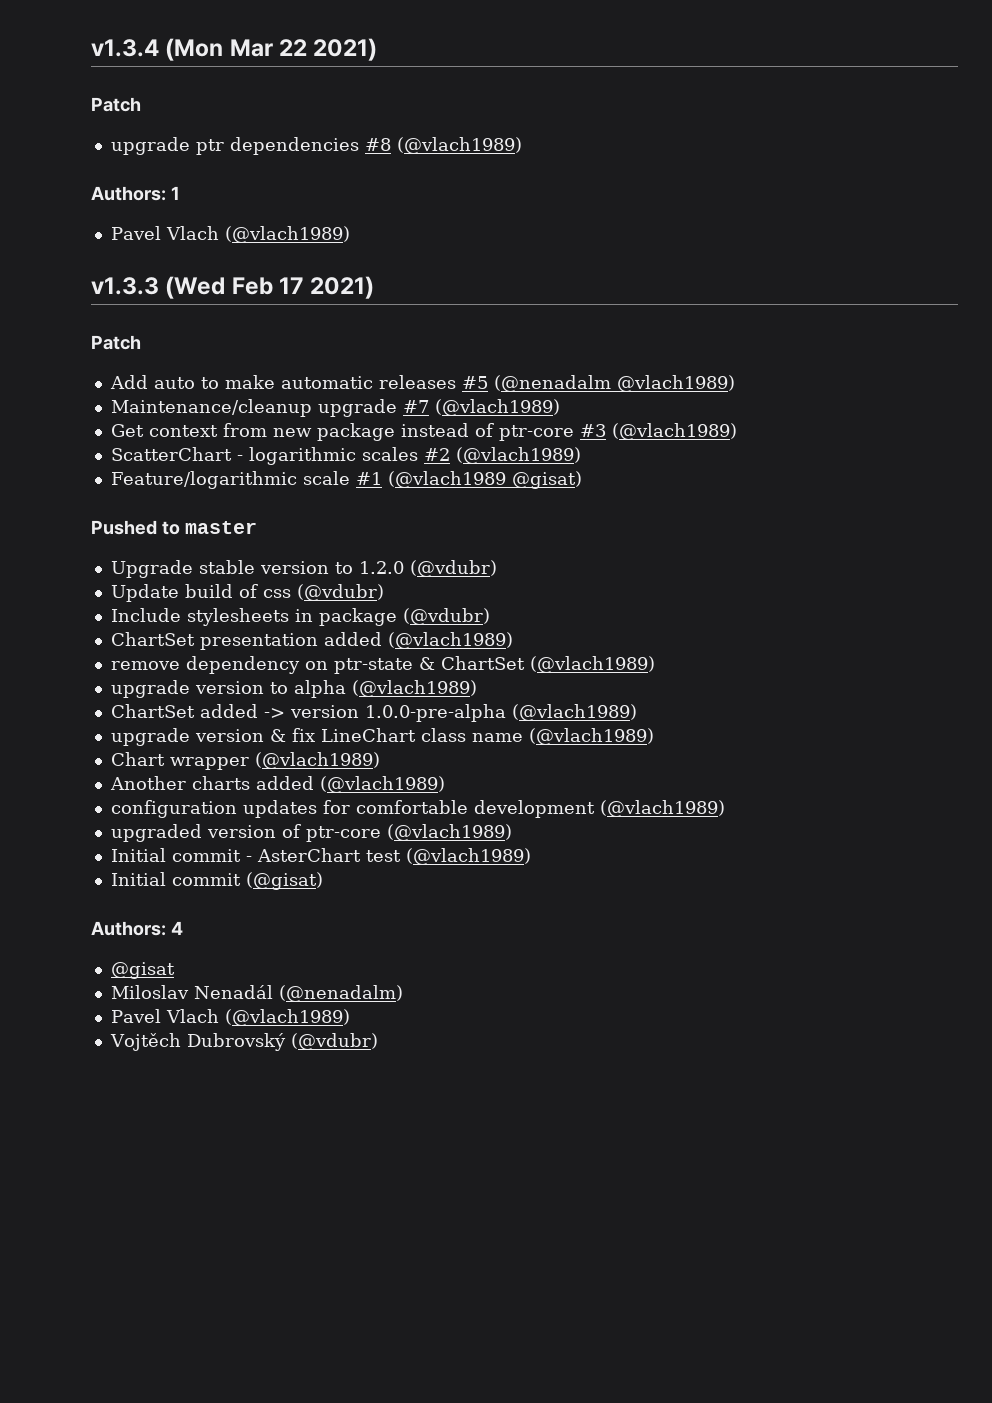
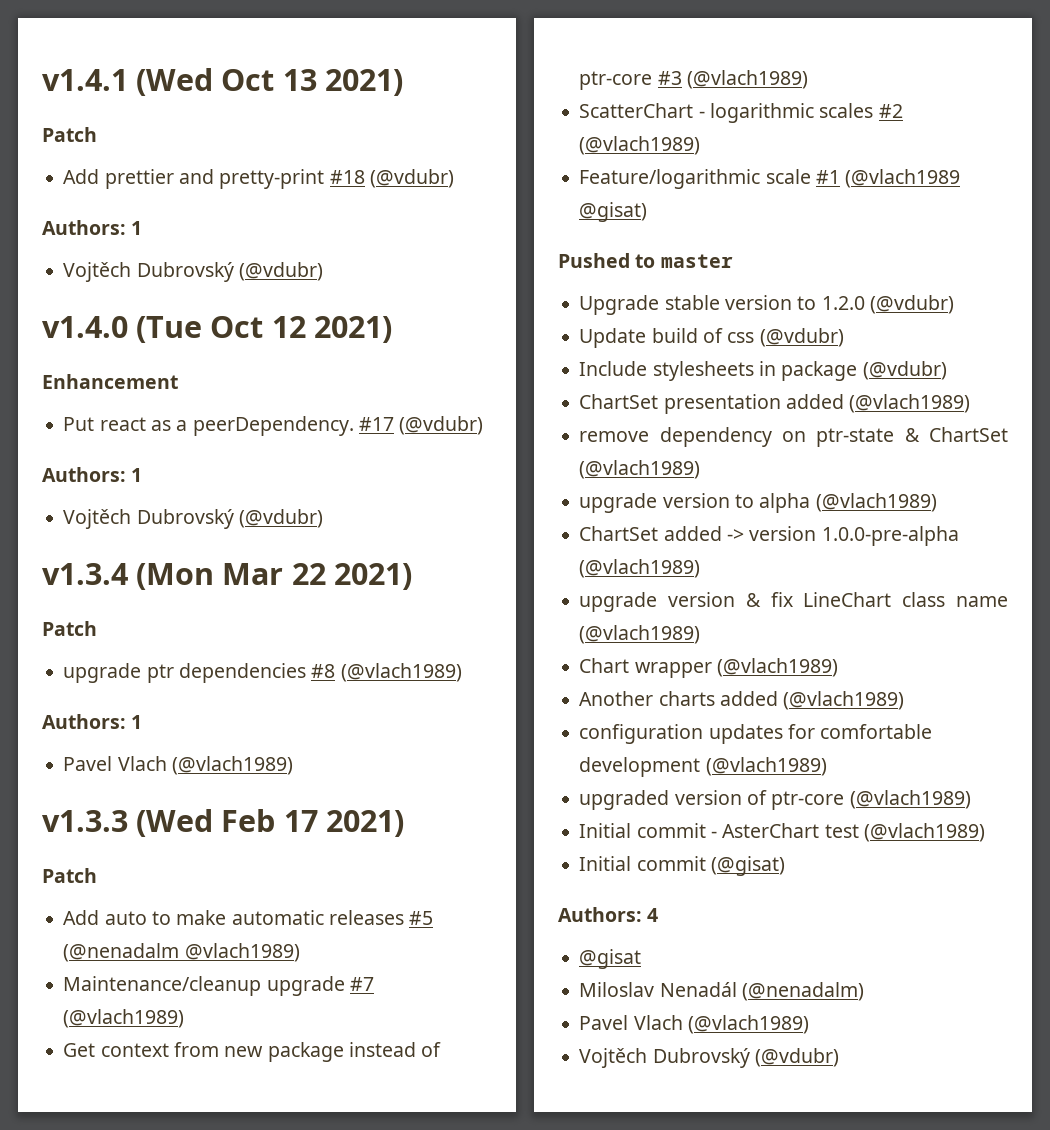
(91, 48) none -> [42,68,403,96] [42,127,97,142] [63,169,454,189] [42,220,143,235] [63,262,323,282] [42,316,392,343] [42,374,178,389] [63,416,484,436] [42,467,143,482] [63,509,323,529] v1.4.1 (Wed Oct 13 2021) // Patch // Add prettier and pretty-print #18 (@vdubr) // Authors: 1 // Vojtěch Dubrovský (@vdubr) // v1.4.0 (Tue Oct 12 2021) // Enhancement // Put react as a peerDependency. #17 (@vdubr) // Authors: 1 // Vojtěch Dubrovský (@vdubr) //

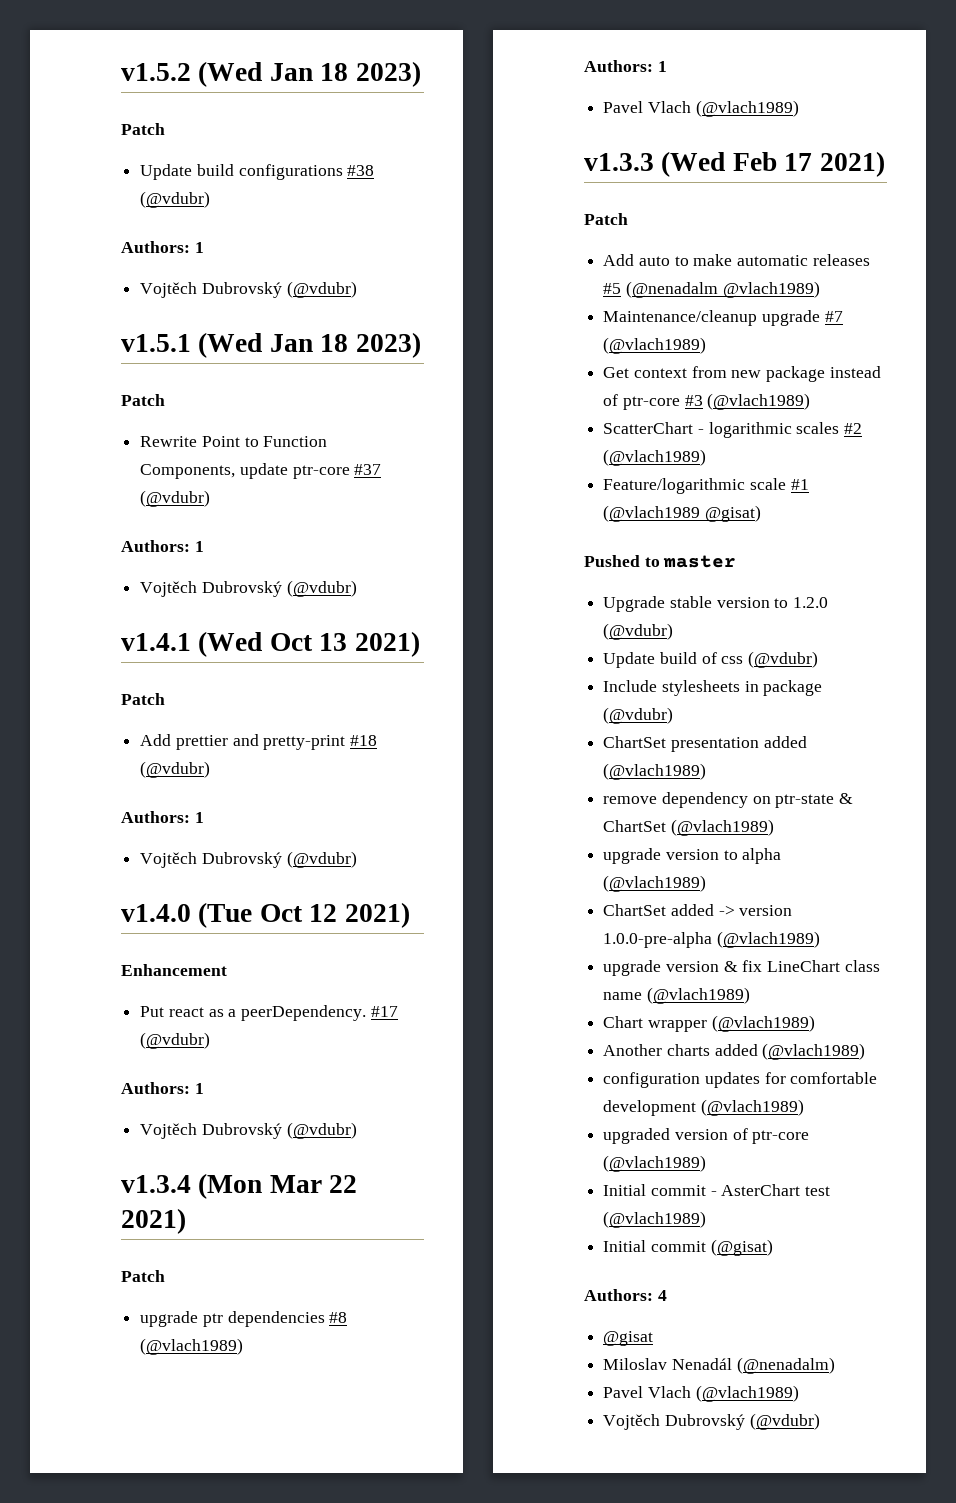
(42, 80) none -> [121,61,421,87] [121,123,165,135] [140,164,375,180] [140,191,211,208] [121,241,204,253] [140,281,357,298] [121,332,421,358] [121,394,165,406] [140,436,328,447] [140,463,382,479] [140,490,211,507] [121,540,204,552] [140,580,357,597] v1.5.2 (Wed Jan 18 2023) // Patch // Update build configurations #38 (@vdubr) // Authors: 1 // Vojtěch Dubrovský (@vdubr) // v1.5.1 (Wed Jan 18 2023) // Patch // Rewrite Point to Function Components, update ptr-core #37 (@vdubr) // Authors: 1 // Vojtěch Dubrovský (@vdubr) //

